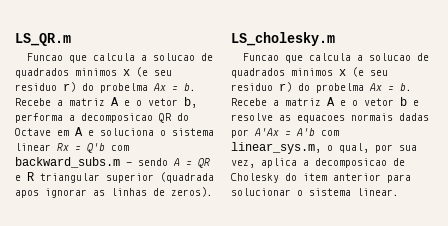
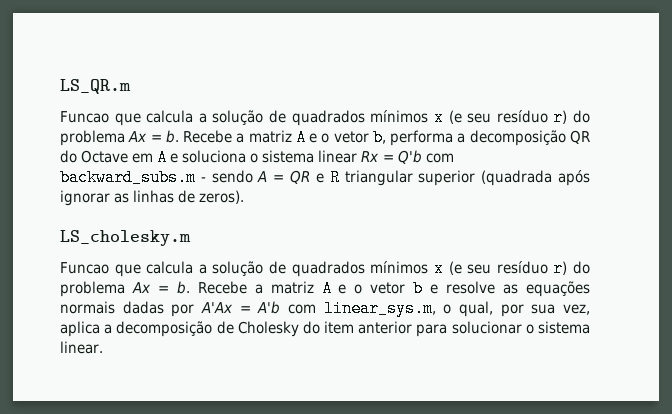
[152,53,213,61] [15,67,172,78] [15,82,148,93] solucao de quadrados minimos x (e seu residuo r) do probelma -> [212,109,591,126] [60,130,125,146] solução de quadrados mínimos x (e seu resíduo r) do problema
[81,113,153,123] decomposicao -> [469,130,566,146] decomposição
[15,190,39,198] apos -> [558,170,590,186] após
[368,53,429,61] [231,67,388,78] [231,82,364,93] solucao de quadrados minimos x (e seu residuo r) do probelma -> [212,260,591,277] [60,281,125,297] solução de quadrados mínimos x (e seu resíduo r) do problema
[297,115,345,123] equacoes -> [526,281,590,297] equações
[315,158,387,168] decomposicao -> [116,321,213,337] decomposição

